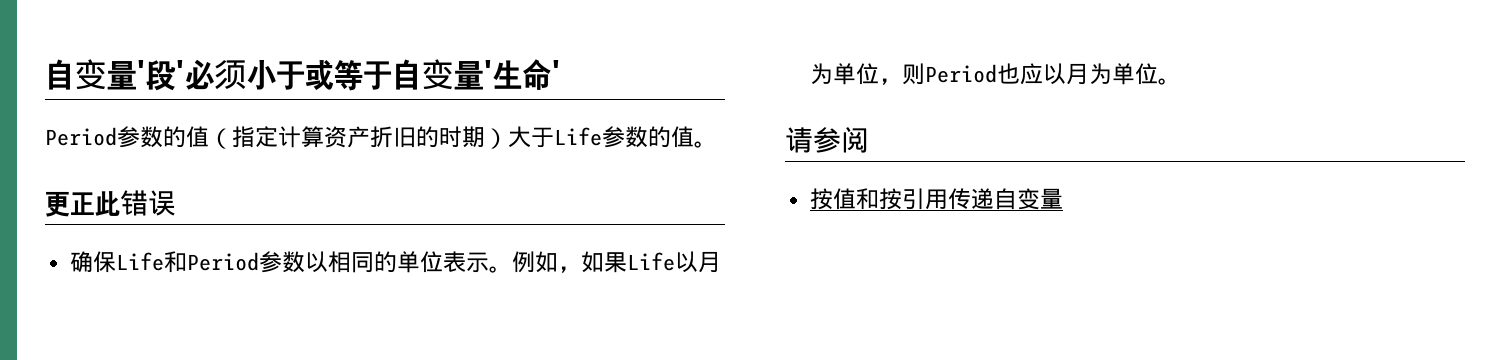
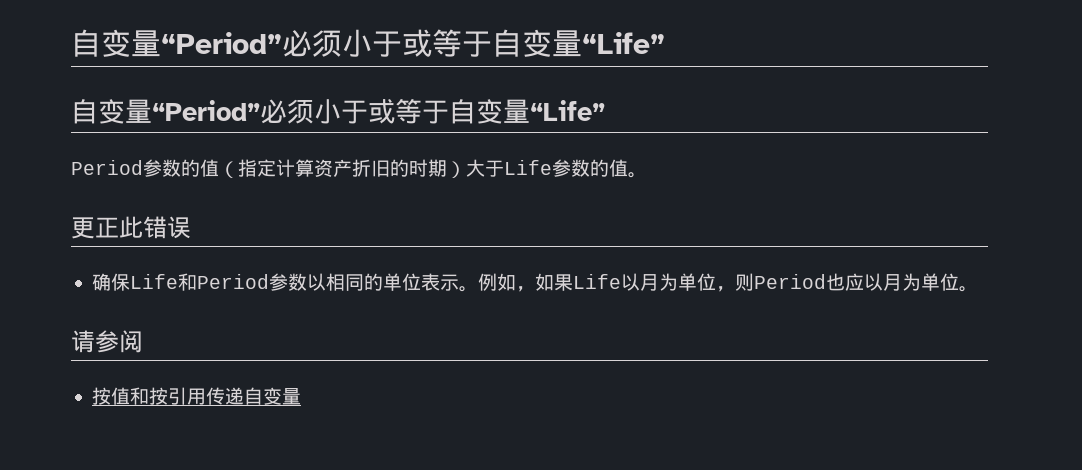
[45,59,561,91] 自变量'段'必须小于或等于自变量'生命' -> [71,29,665,57] [71,98,605,124] 自变量“Period”必须小于或等于自变量“Life” // 自变量“Period”必须小于或等于自变量“Life”

